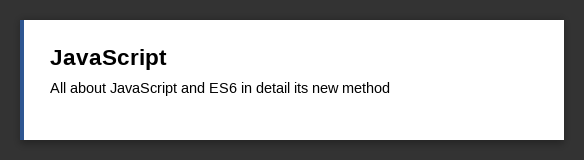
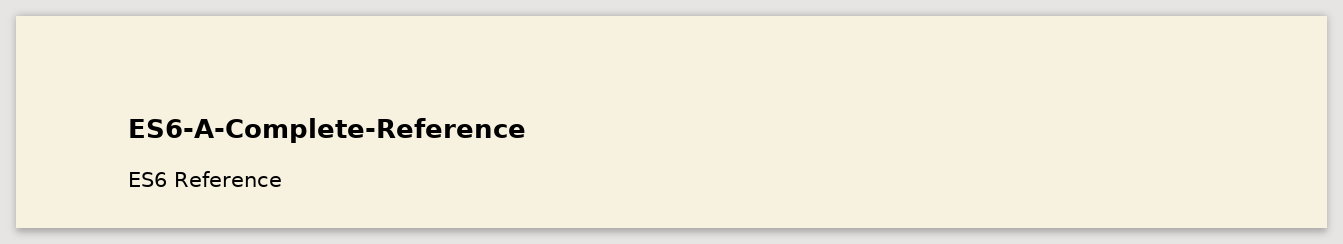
[50,49,167,70] [50,82,390,96] JavaScript // All about JavaScript and ES6 in detail its new method -> [128,118,526,143] [128,171,282,187] ES6-A-Complete-Reference // ES6 Reference

